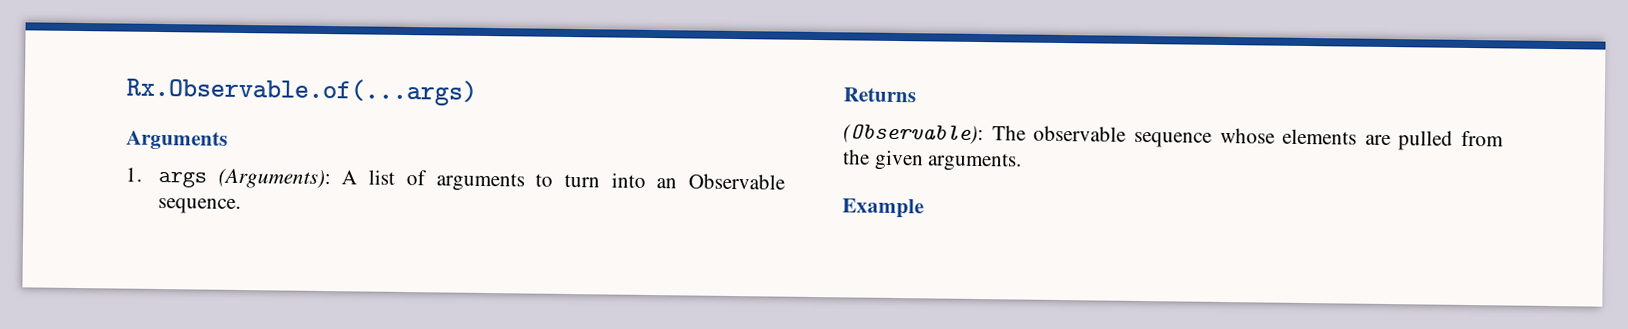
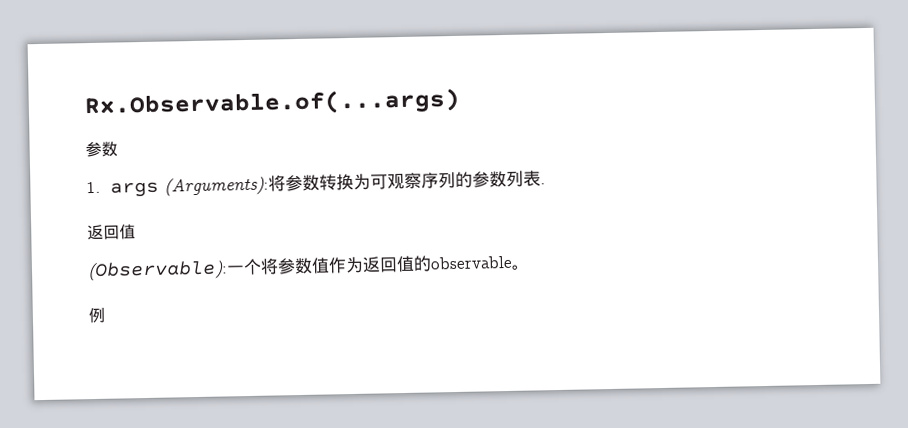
[126,130,228,150] Arguments -> [85,141,118,158] 参数
[341,169,785,192] [158,197,242,215] [843,87,916,103] [843,124,1504,151] [843,149,1023,172] [842,198,924,219] A list of arguments to turn into an Observable sequence. // Returns // (Observable): The observable sequence whose elements are pulled from the given arguments. // Example -> [268,170,547,192] [87,224,136,241] [87,255,530,282] [88,307,106,324] 将参数转换为可观察序列的参数列表. // 返回值 // (Observable):一个将参数值作为返回值的observable。 // 例

